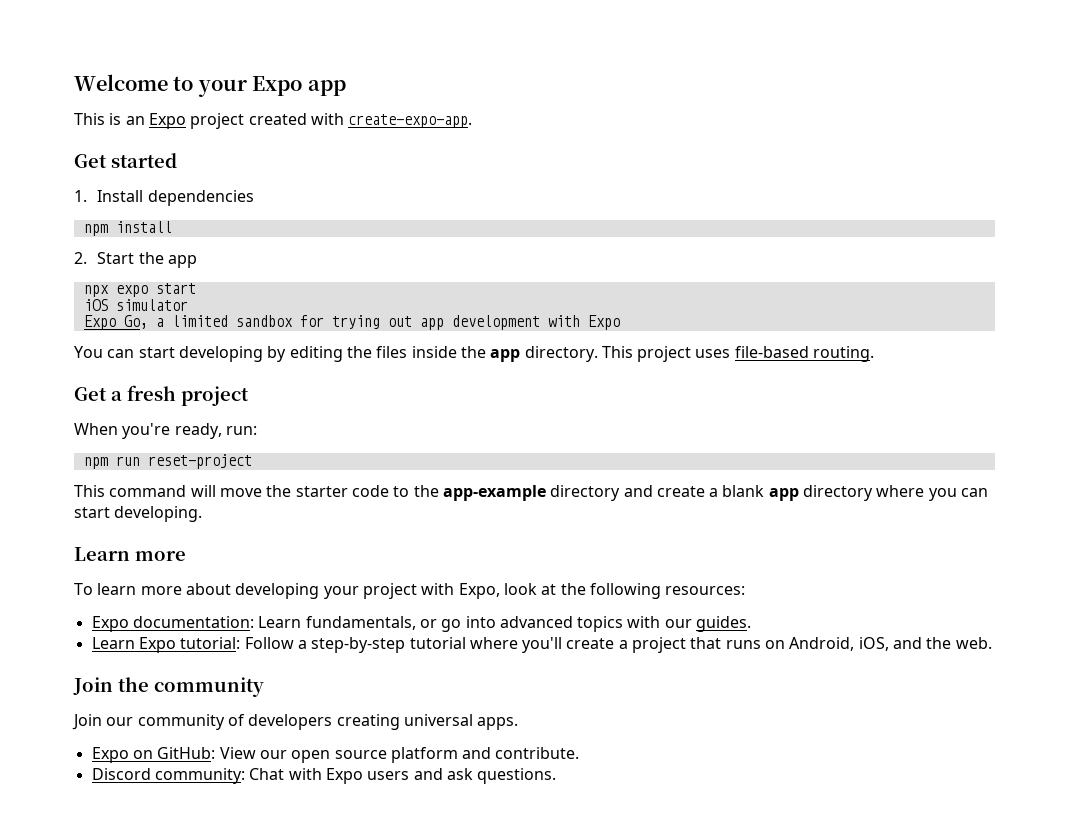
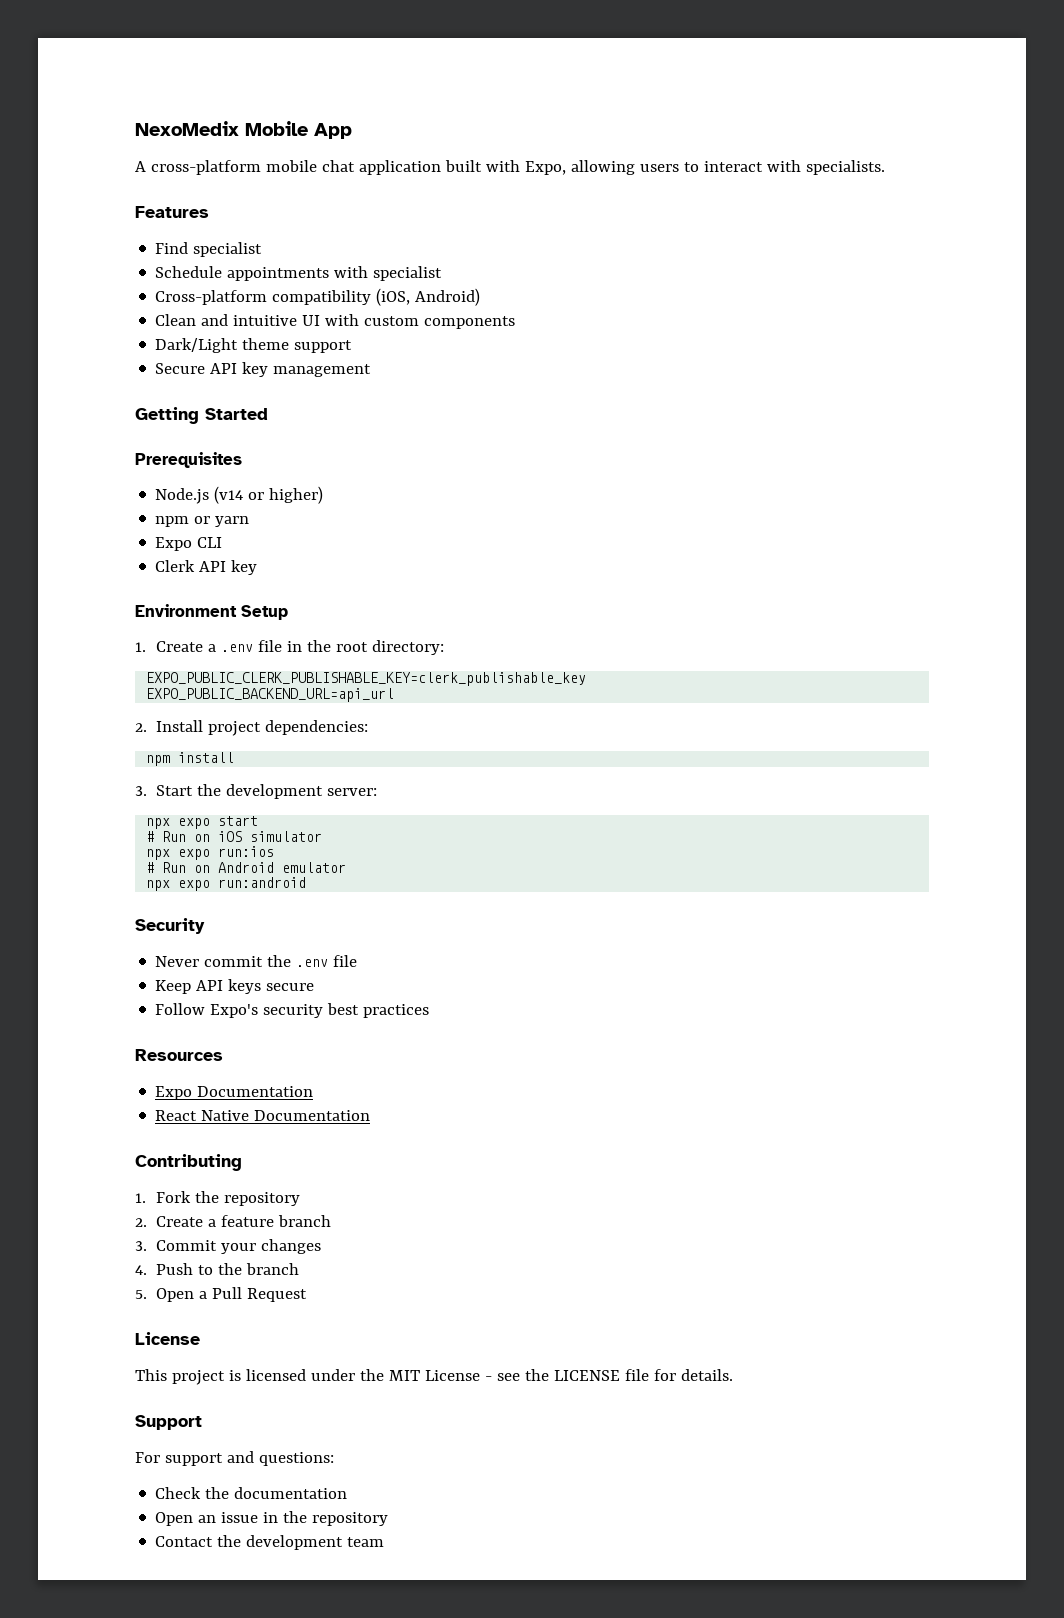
[74,74,346,97] [74,113,473,129] [74,153,177,168] [74,190,254,206] Welcome to your Expo app // This is an Expo project created with create-expo-app. // Get started // 1. Install dependencies -> [135,121,352,139] [135,160,885,175] [135,206,209,218] [155,242,263,257] [155,266,443,281] [155,288,481,306] [155,314,516,329] [155,338,353,353] [155,362,372,377] [135,407,268,424] [135,452,242,468] [155,486,324,504] [155,516,250,527] [155,537,223,551] [155,560,258,575] [135,604,288,620] [135,640,445,655] [146,672,587,686] [146,688,395,702] [135,720,369,736] NexoMedix Mobile App // A cross-platform mobile chat application built with Expo, allowing users to interact with specialists. // Features // Find specialist // Schedule appointments with specialist // Cross-platform compatibility (iOS, Android) // Clean and intuitive UI with custom components // Dark/Light theme support // Secure API key management // Getting Started // Prerequisites // Node.js (v14 or higher) // npm or yarn // Expo CLI // Clerk API key // Environment Setup // 1. Create a .env file in the root directory: // EXPO_PUBLIC_CLERK_PUBLISHABLE_KEY=clerk_publishable_key // EXPO_PUBLIC_BACKEND_URL=api_url // 2. Install project dependencies:
[74,252,87,264] 2. -> [135,786,147,796] 3.
[167,255,197,268] app -> [226,784,378,799] development server:
(196, 288) none -> [146,831,211,842] # Run on
[83,315,620,330] [74,346,875,362] [74,385,249,406] [74,423,257,439] [83,454,252,469] [74,485,989,501] [74,506,203,522] [74,547,186,561] [74,583,746,599] [91,616,752,632] [91,637,992,653] [73,677,264,697] [72,714,519,730] [91,747,580,763] [91,768,557,784] Expo Go, a limited sandbox for trying out app development with Expo // You can start developing by editing the files inside the app directory. This project uses file-based routing. // Get a fresh project // When you're ready, run: // npm run reset-project // This command will move the starter code to the app-example directory and create a blank app directory where you can start developing. // Learn more // To learn more about developing your project with Expo, look at the following resources: // Expo documentation: Learn fundamentals, or go into advanced topics with our guides. // Learn Expo tutorial: Follow a step-by-step tutorial where you'll create a project that runs on Android, iOS, and the web. // Join the community // Join our community of developers creating universal apps. // Expo on GitHub: View our open source platform and contribute. // Discord community: Chat with Expo users and ask questions. -> [146,846,275,860] [146,862,347,873] [146,877,307,891] [135,918,205,934] [155,955,358,967] [155,979,315,994] [155,1003,430,1018] [135,1049,223,1061] [155,1086,314,1100] [155,1110,371,1121] [135,1154,242,1171] [135,1191,301,1206] [135,1215,332,1227] [135,1239,322,1254] [135,1263,300,1275] [135,1287,308,1302] [135,1332,200,1345] [135,1369,733,1385] [135,1415,202,1430] [135,1451,334,1466] [155,1487,348,1499] [155,1511,389,1526] [155,1535,385,1550] npx expo run:ios // # Run on Android emulator // npx expo run:android // Security // Never commit the .env file // Keep API keys secure // Follow Expo's security best practices // Resources // Expo Documentation // React Native Documentation // Contributing // 1. Fork the repository // 2. Create a feature branch // 3. Commit your changes // 4. Push to the branch // 5. Open a Pull Request // License // This project is licensed under the MIT License - see the LICENSE file for details. // Support // For support and questions: // Check the documentation // Open an issue in the repository // Contact the development team

